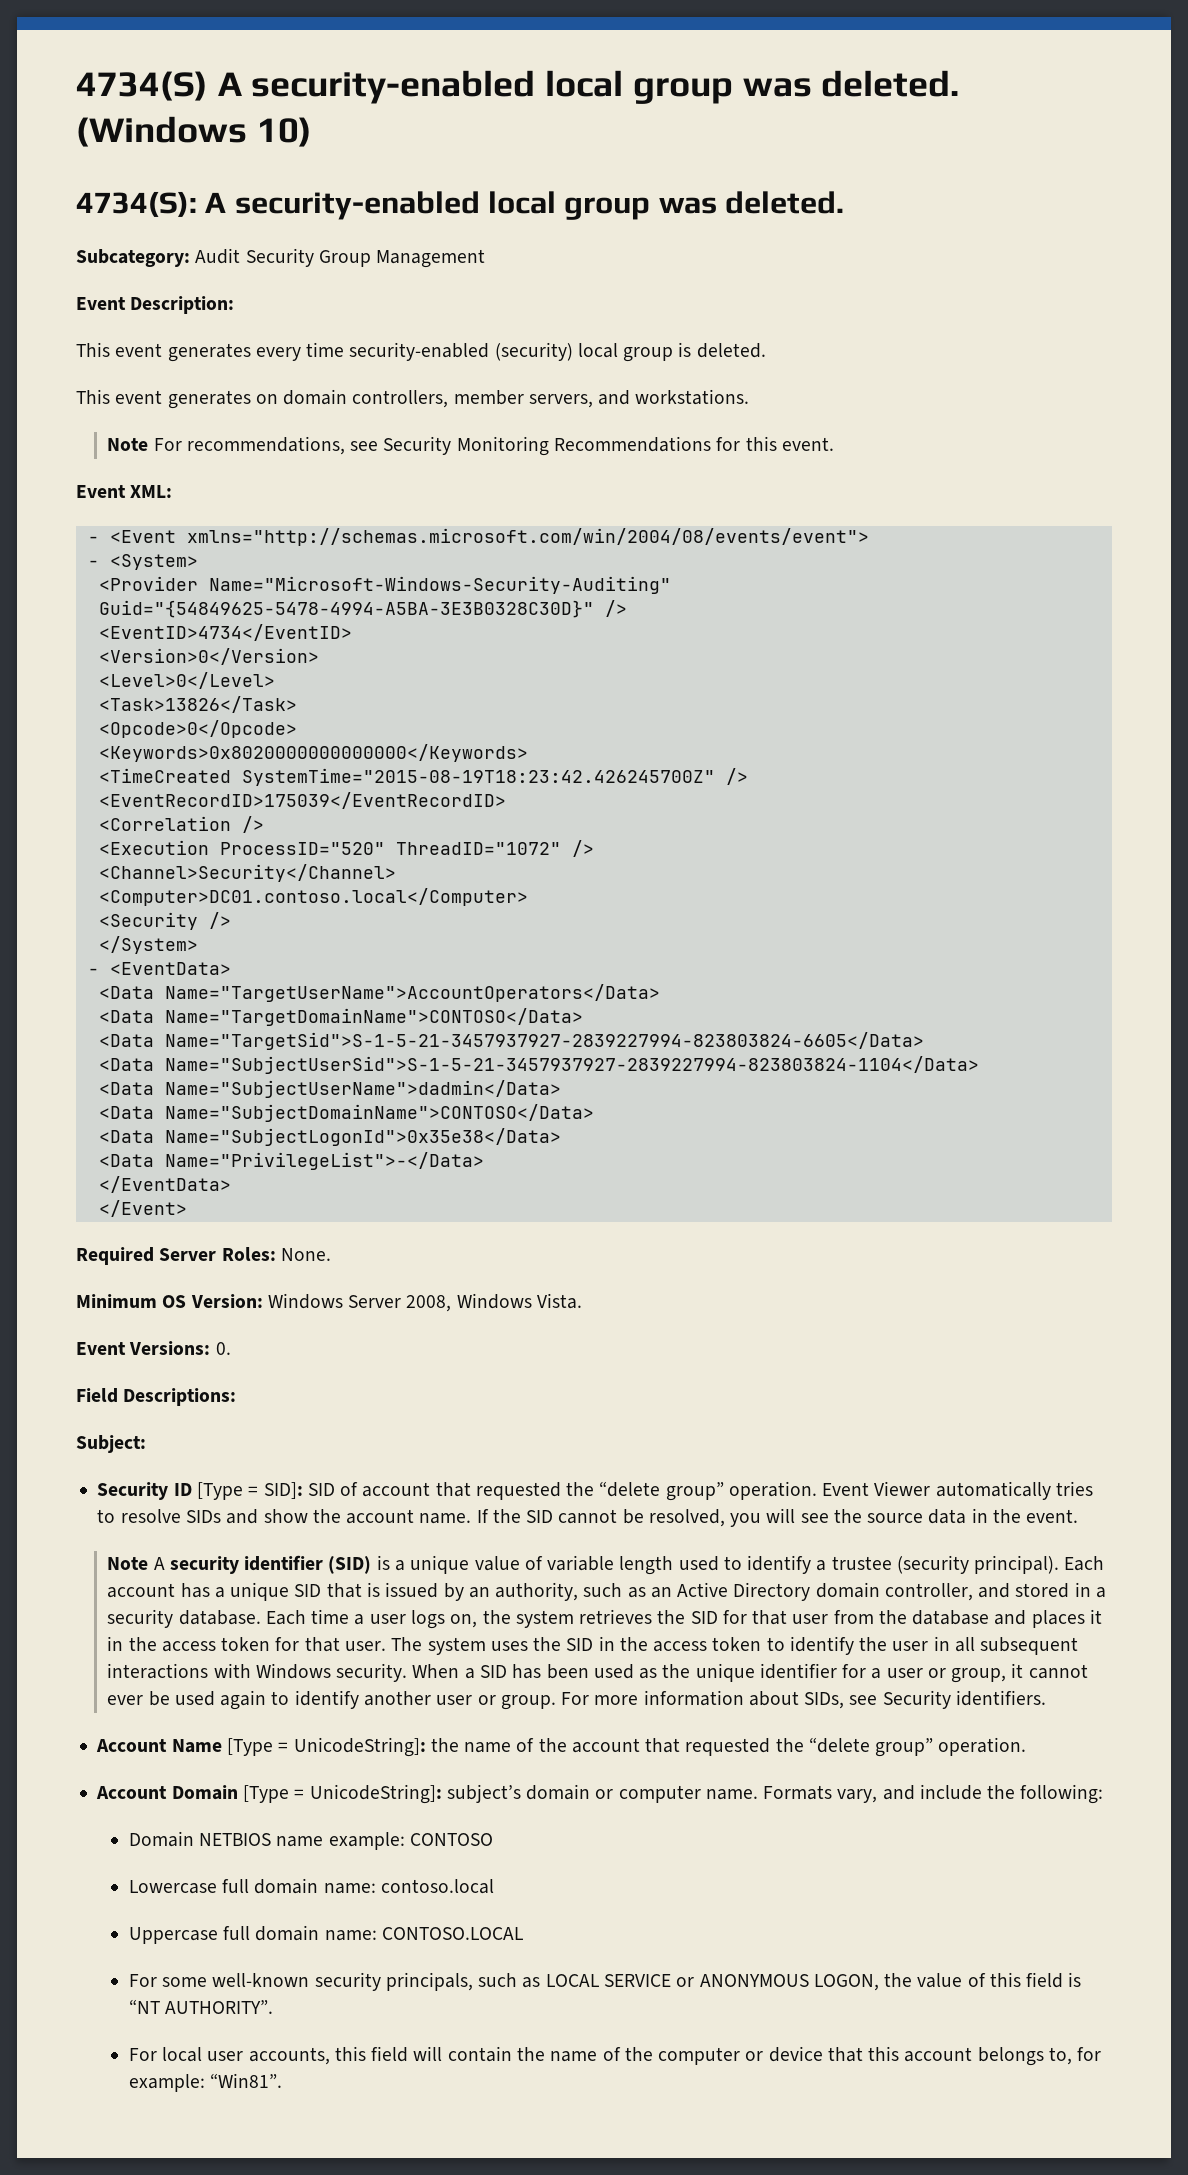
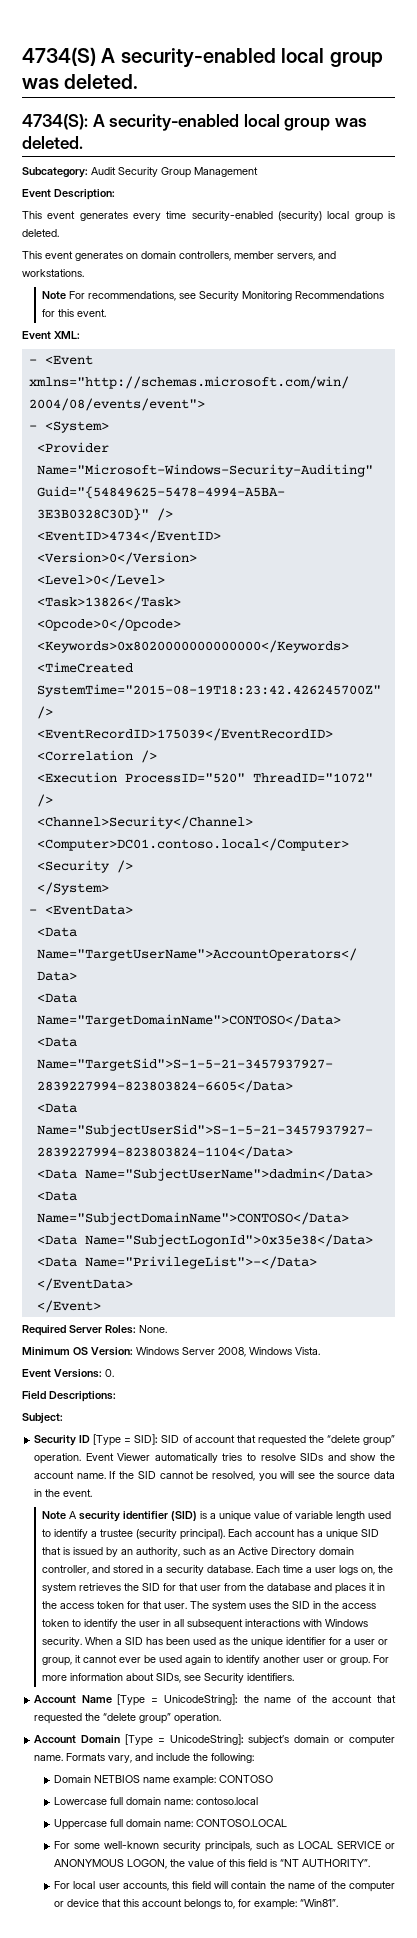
[76,116,312,147] (Windows 10) -> (139, 81) none

